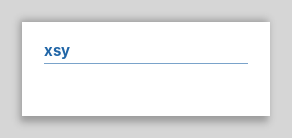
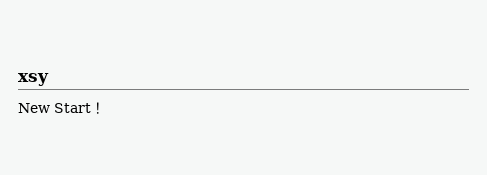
(70, 53) none -> [18,102,105,114] // New Start！

